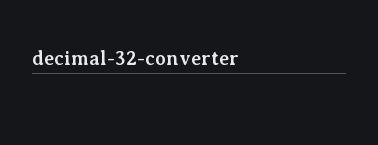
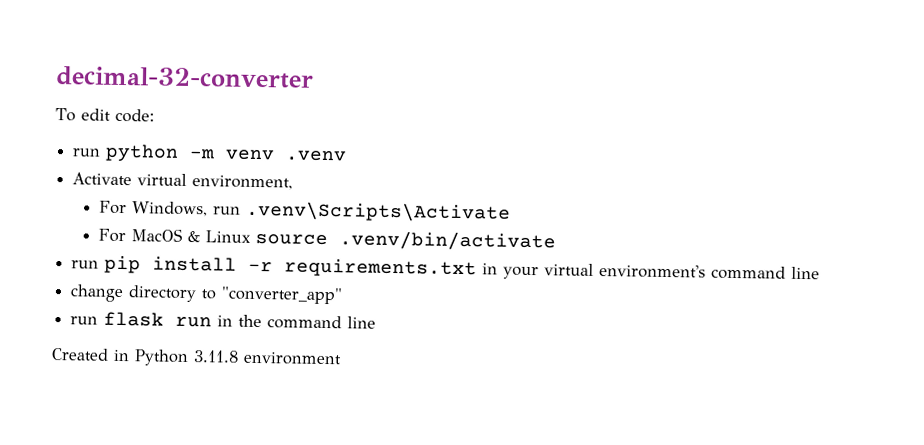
(239, 57) none -> [55,108,155,123] [72,143,348,162] [72,172,294,190] [98,200,511,223] [97,228,556,252] [71,255,821,280] [70,284,344,305] [70,311,377,330] [51,348,342,366] // To edit code: // run python -m venv .venv // Activate virtual environment, // For Windows, run .venv\Scripts\Activate // For MacOS & Linux source .venv/bin/activate // run pip install -r requirements.txt in your virtual environment's command line // change directory to "converter_app" // run flask run in the command line // Created in Python 3.11.8 environment

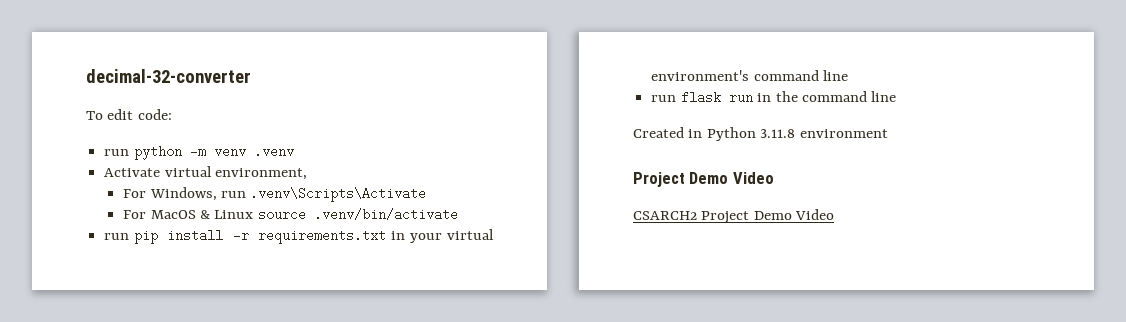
[70,284,344,305] // change directory to "converter_app" -> (849, 75) none
(342, 358) none -> [633,172,774,187] [633,209,835,224] // Project Demo Video // CSARCH2 Project Demo Video

